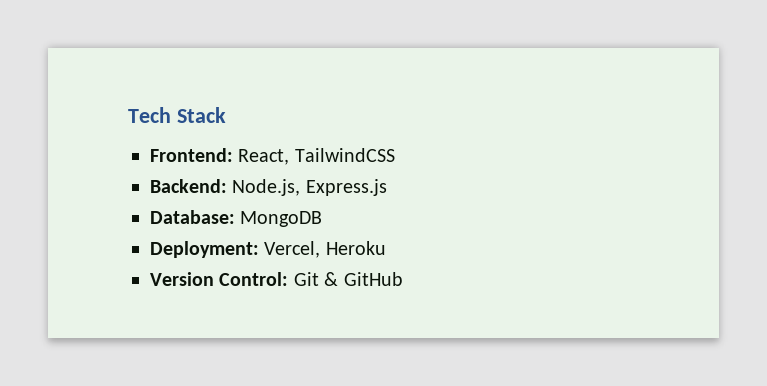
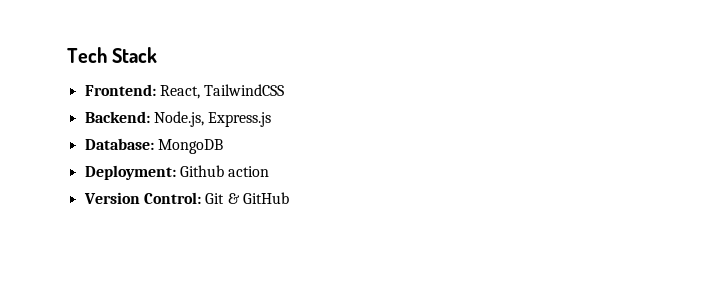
[264,241,386,258] Vercel, Heroku -> [179,165,270,177] Github action

